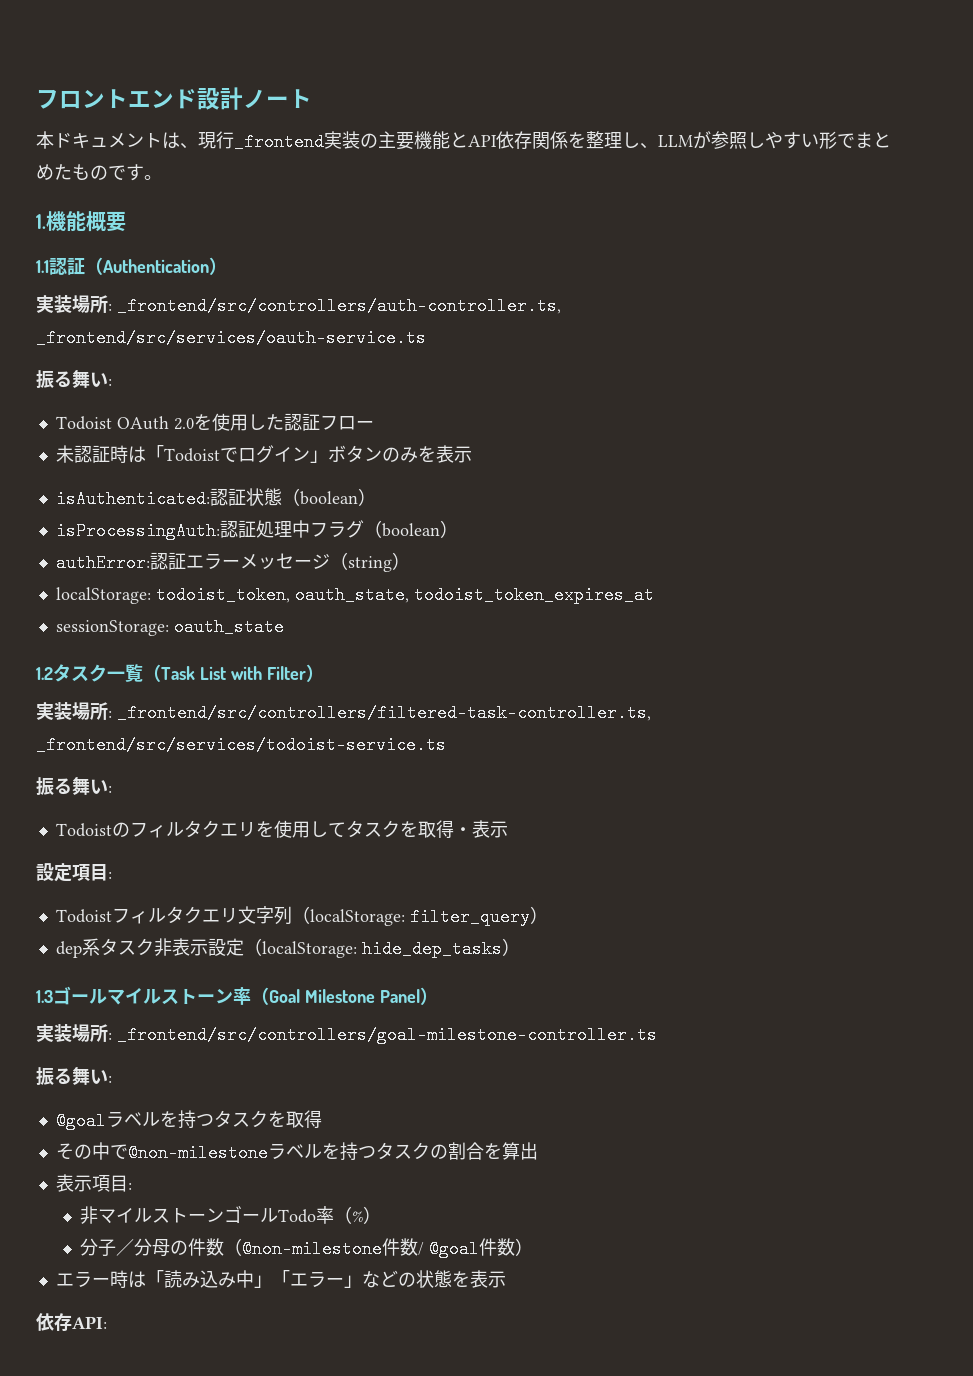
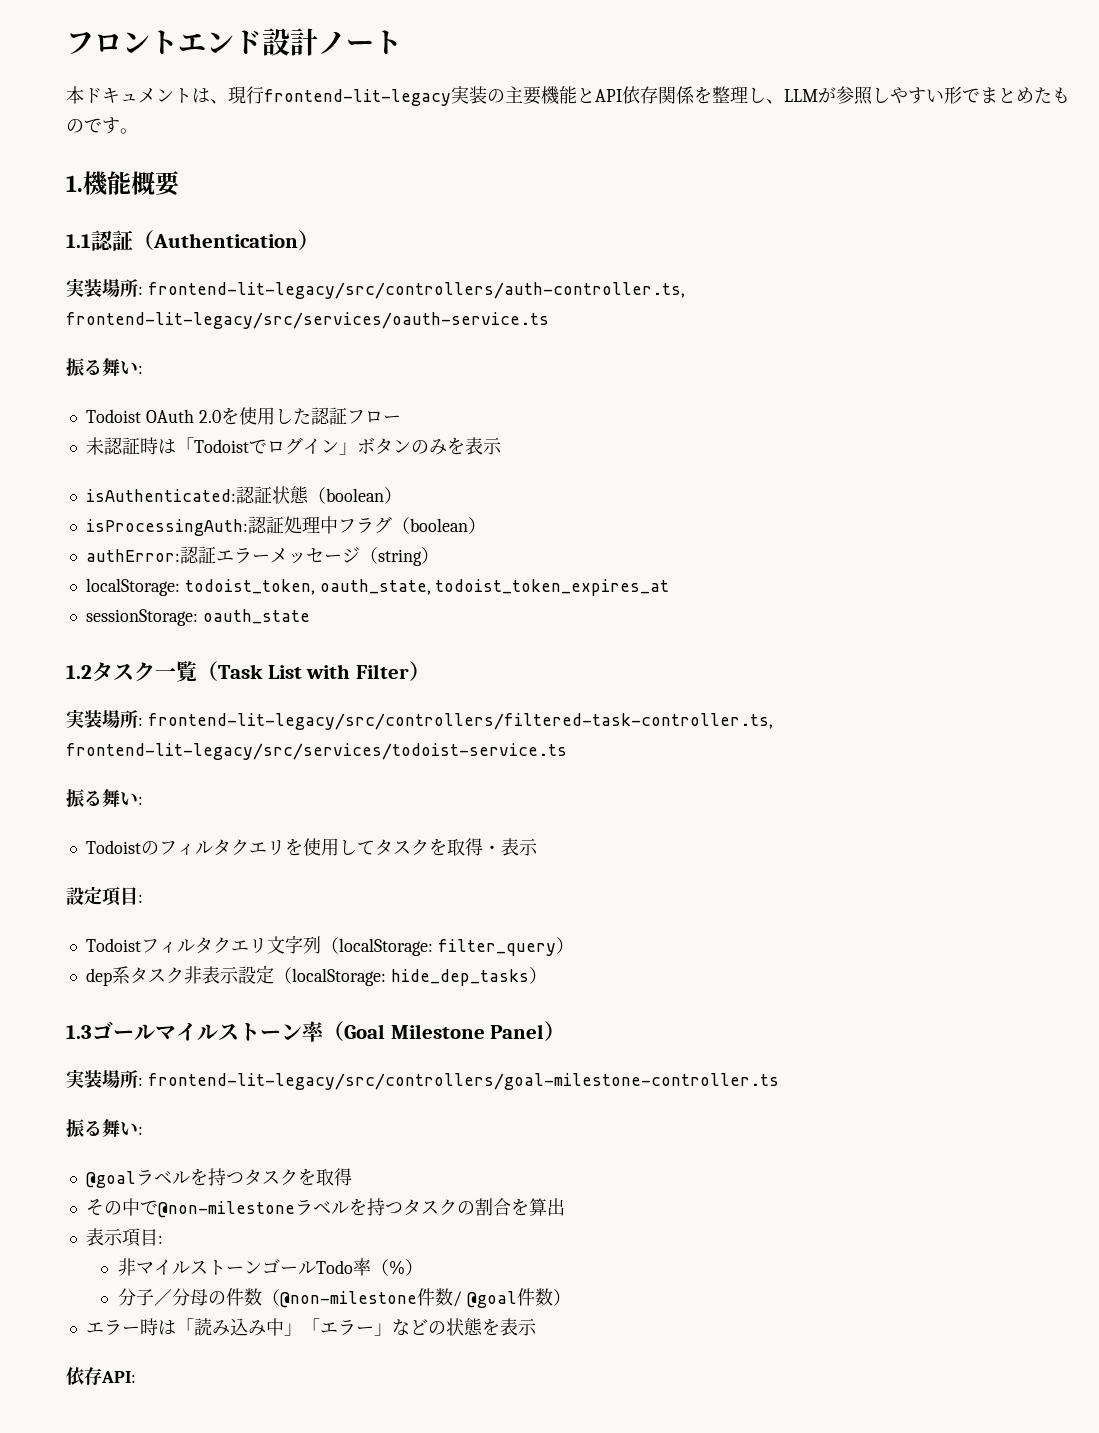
[234,133,324,151] _frontend -> [264,89,451,106] frontend-lit-legacy
[117,297,561,315] [36,329,426,347] _frontend/src/controllers/auth-controller.ts, _frontend/src/services/oauth-service.ts -> [147,282,685,299] [66,312,549,329] frontend-lit-legacy/src/controllers/auth-controller.ts, frontend-lit-legacy/src/services/oauth-service.ts
[117,704,651,722] [36,736,446,754] _frontend/src/controllers/filtered-task-controller.ts, _frontend/src/services/todoist-service.ts -> [147,713,773,730] [66,743,567,760] frontend-lit-legacy/src/controllers/filtered-task-controller.ts, frontend-lit-legacy/src/services/todoist-service.ts
[117,1026,657,1044] _frontend/src/controllers/goal-milestone-controller.ts -> [147,1073,779,1090] frontend-lit-legacy/src/controllers/goal-milestone-controller.ts

